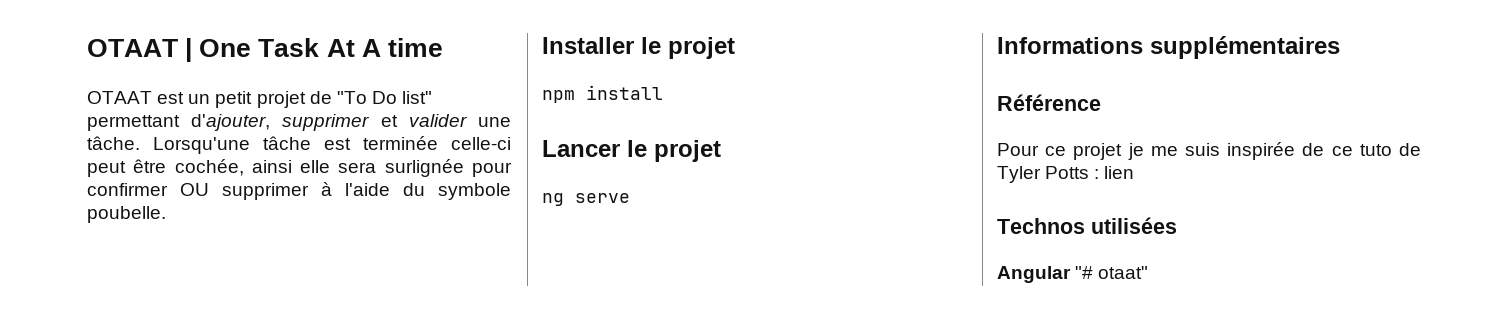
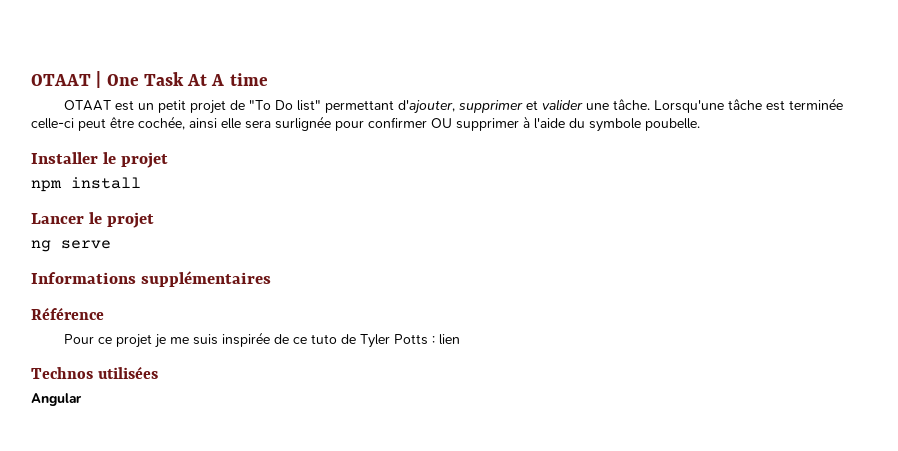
[1075,266,1149,279] "# otaat" -> (82, 399) none

